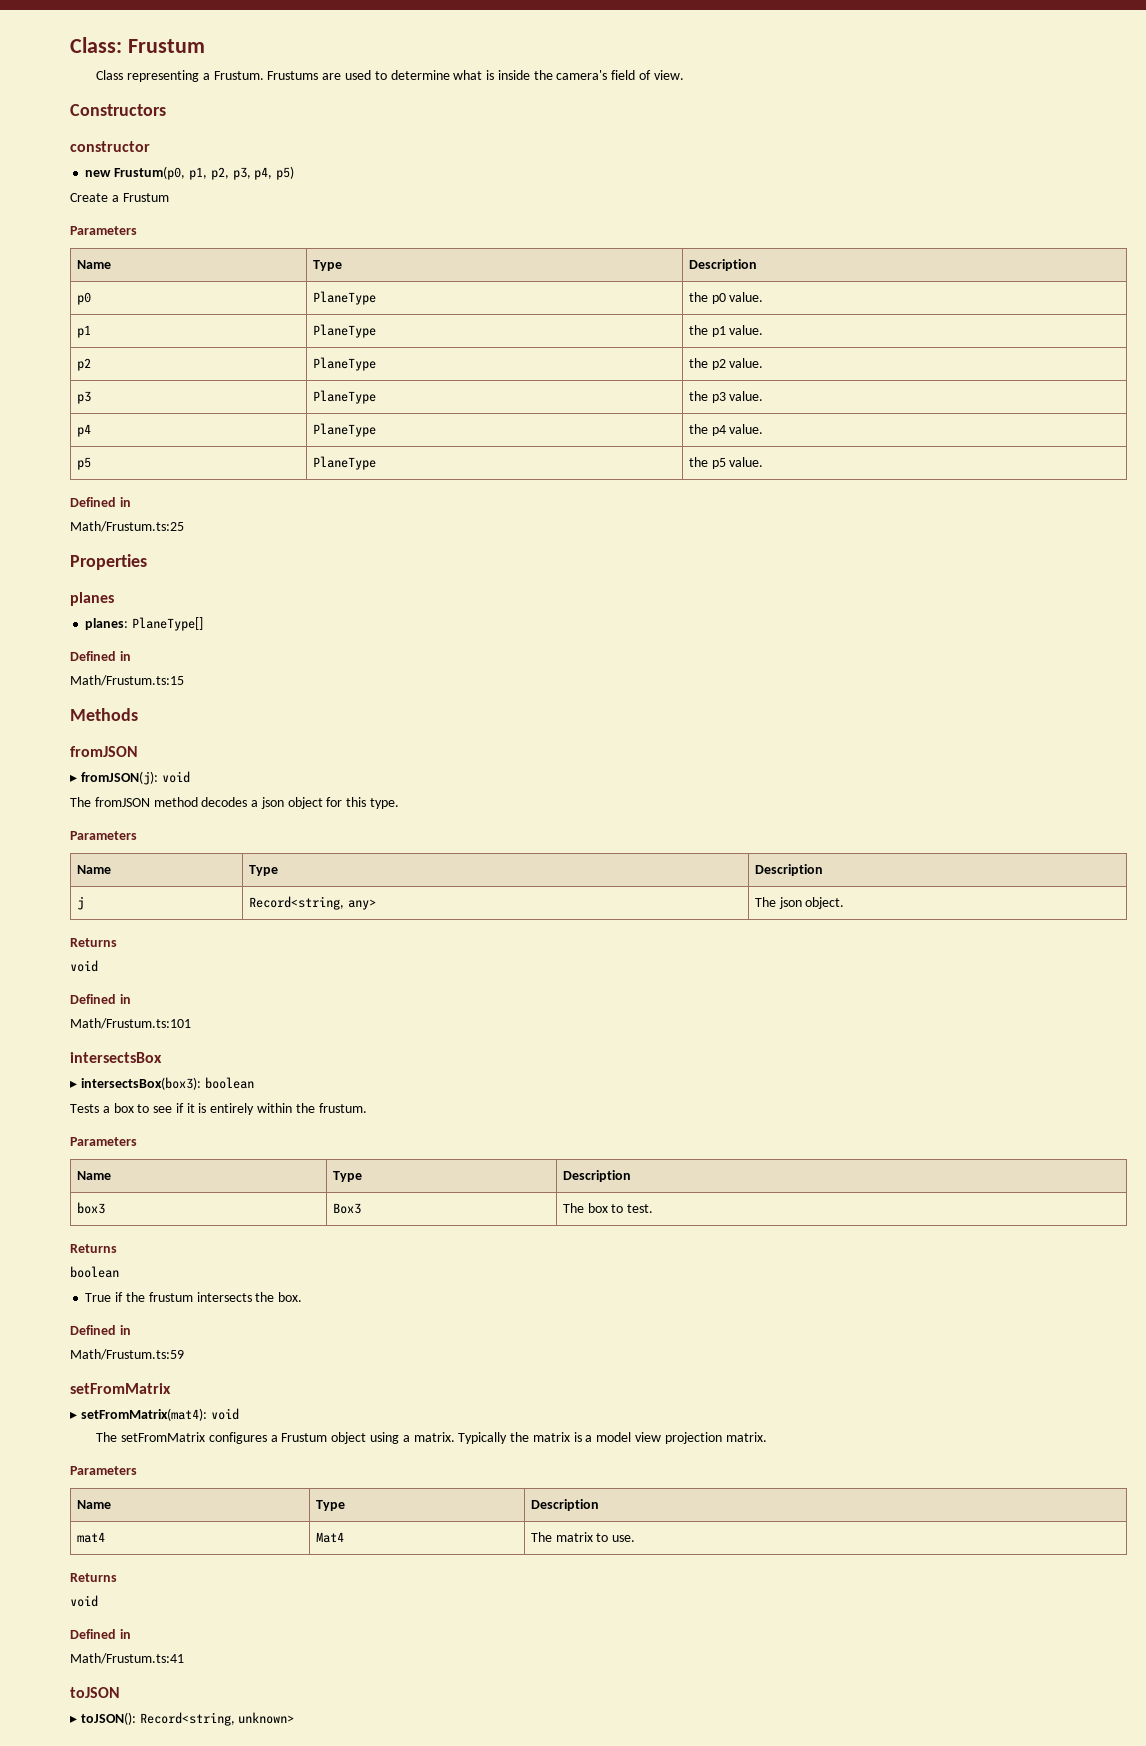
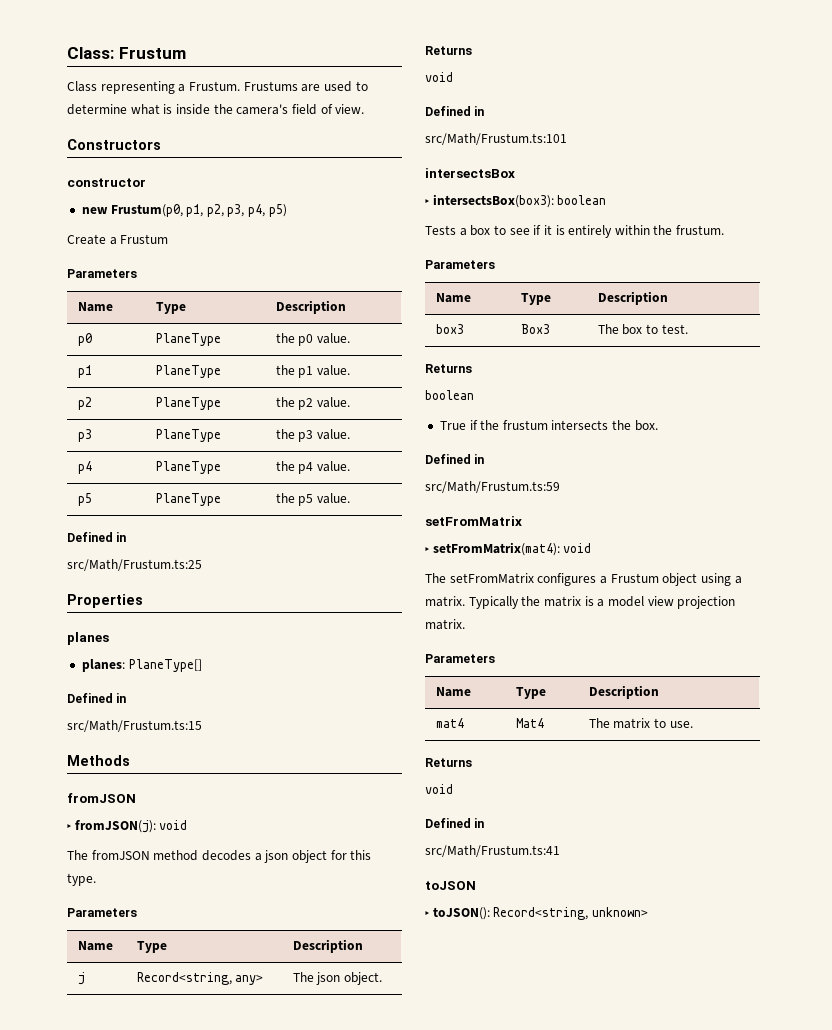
[70,521,184,532] Math/Frustum.ts:25 -> [67,559,202,571] src/Math/Frustum.ts:25
[70,675,184,686] Math/Frustum.ts:15 -> [67,720,202,732] src/Math/Frustum.ts:15
[70,1018,191,1029] Math/Frustum.ts:101 -> [425,133,567,145] src/Math/Frustum.ts:101
[70,1349,184,1360] Math/Frustum.ts:59 -> [425,481,560,493] src/Math/Frustum.ts:59
[70,1653,184,1664] Math/Frustum.ts:41 -> [425,845,560,857] src/Math/Frustum.ts:41

